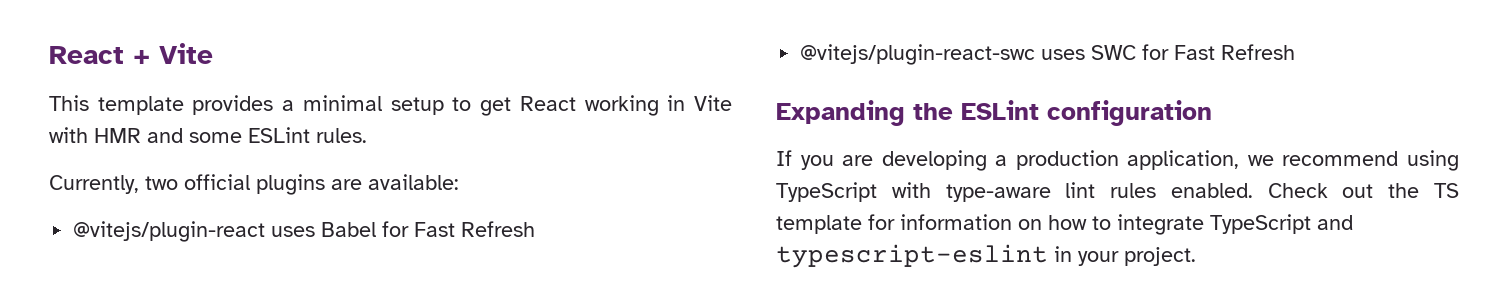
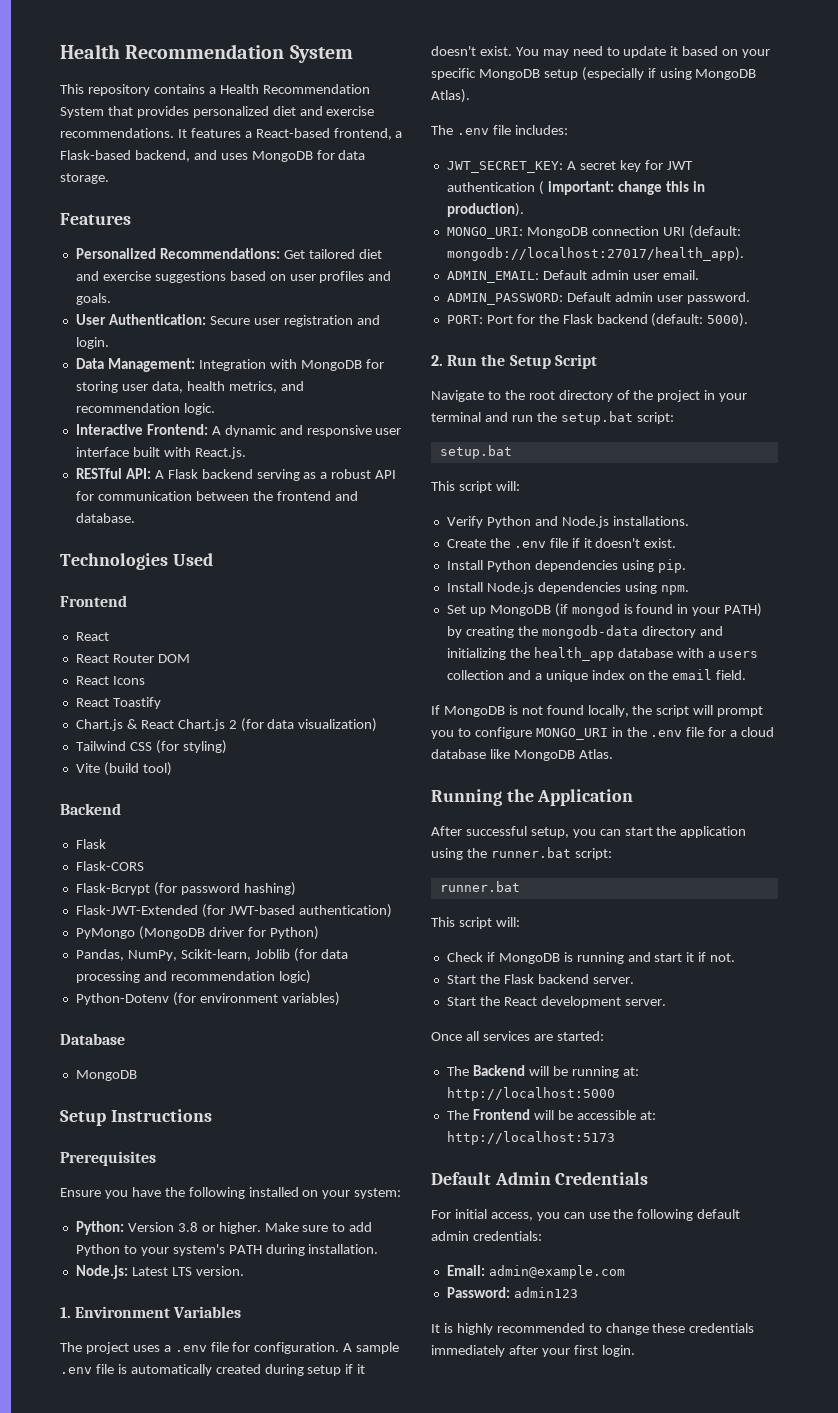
[49,43,213,64] [49,95,733,116] [49,127,367,143] [49,174,459,195] [73,221,536,242] [800,44,1296,65] [776,100,1212,126] [776,150,1459,171] [776,182,1459,202] [776,214,1353,235] [776,244,1196,268] React + Vite // This template provides a minimal setup to get React working in Vite with HMR and some ESLint rules. // Currently, two official plugins are available: // @vitejs/plugin-react uses Babel for Fast Refresh // @vitejs/plugin-react-swc uses SWC for Fast Refresh // Expanding the ESLint configuration // If you are developing a production application, we recommend using TypeScript with type-aware lint rules enabled. Check out the TS template for information on how to integrate TypeScript and typescript-eslint in your project. -> [60,44,353,63] [60,84,370,96] [60,106,375,118] [60,128,403,140] [60,150,366,162] [60,173,109,184] [60,213,131,225] [75,248,382,259] [75,271,392,283] [75,293,111,305] [75,314,380,327] [75,337,109,349] [75,358,384,372] [75,381,304,393] [75,403,215,415] [75,424,402,437] [75,447,246,459] [75,468,397,481] [75,491,358,501] [75,513,135,523] [60,553,213,570] [60,595,127,607] [75,632,109,641] [75,654,190,663] [75,676,145,685] [75,697,161,709] [75,718,378,732] [75,740,227,754] [75,762,172,776] [60,803,121,815] [75,839,106,849] [75,861,144,871] [75,882,296,896] [75,904,392,918] [75,926,319,940] [75,948,348,962] [75,970,311,984] [75,992,340,1006] [60,1033,125,1045] [75,1070,137,1081] [60,1109,212,1126] [60,1151,156,1166] [60,1187,402,1199] [75,1221,373,1235] [75,1244,379,1256] [75,1265,244,1279] [60,1306,242,1318] [60,1342,400,1354] [60,1364,366,1376] [431,46,771,58] [431,67,757,81] [431,89,470,103] [431,125,568,135] [446,160,693,173] [446,181,705,195] [446,203,524,217] [446,225,741,239] [446,247,744,261] [446,270,699,283] [446,292,750,305] [446,313,749,327] [431,354,597,369] [431,390,748,402] [431,411,674,425] [439,445,512,459] [431,481,520,493] [446,516,689,528] [446,538,677,548] [446,559,686,573] [446,582,689,595] [446,603,763,617] [446,625,723,639] [446,647,759,661] [446,669,747,682] [431,705,764,717] [431,727,775,740] [431,749,613,761] [431,789,634,806] [431,826,747,838] [431,847,612,860] [439,881,520,892] [431,917,520,929] [446,952,736,964] [446,974,634,984] [446,996,666,1008] [431,1031,604,1041] [446,1065,639,1078] [446,1087,615,1101] [446,1109,656,1120] [446,1131,615,1145] [431,1172,649,1185] [431,1209,741,1221] [431,1231,542,1241] [446,1265,625,1279] [446,1287,578,1298] [431,1323,755,1335] [431,1345,635,1357] Health Recommendation System // This repository contains a Health Recommendation System that provides personalized diet and exercise recommendations. It features a React-based frontend, a Flask-based backend, and uses MongoDB for data storage. // Features // Personalized Recommendations: Get tailored diet and exercise suggestions based on user profiles and goals. // User Authentication: Secure user registration and login. // Data Management: Integration with MongoDB for storing user data, health metrics, and recommendation logic. // Interactive Frontend: A dynamic and responsive user interface built with React.js. // RESTful API: A Flask backend serving as a robust API for communication between the frontend and database. // Technologies Used // Frontend // React // React Router DOM // React Icons // React Toastify // Chart.js & React Chart.js 2 (for data visualization) // Tailwind CSS (for styling) // Vite (build tool) // Backend // Flask // Flask-CORS // Flask-Bcrypt (for password hashing) // Flask-JWT-Extended (for JWT-based authentication) // PyMongo (MongoDB driver for Python) // Pandas, NumPy, Scikit-learn, Joblib (for data processing and recommendation logic) // Python-Dotenv (for environment variables) // Database // MongoDB // Setup Instructions // Prerequisites // Ensure you have the following installed on your system: // Python: Version 3.8 or higher. Make sure to add Python to your system's PATH during installation. // Node.js: Latest LTS version. // 1. Environment Variables // The project uses a .env file for configuration. A sample .env file is automatically created during setup if it doesn't exist. You may need to update it based on your specific MongoDB setup (especially if using MongoDB Atlas). // The .env file includes: // JWT_SECRET_KEY: A secret key for JWT authentication ( important: change this in production). // MONGO_URI: MongoDB connection URI (default: mongodb://localhost:27017/health_app). // ADMIN_EMAIL: Default admin user email. // ADMIN_PASSWORD: Default admin user password. // PORT: Port for the Flask backend (default: 5000). // 2. Run the Setup Script // Navigate to the root directory of the project in your terminal and run the setup.bat script: // setup.bat // This script will: // Verify Python and Node.js installations. // Create the .env file if it doesn't exist. // Install Python dependencies using pip. // Install Node.js dependencies using npm. // Set up MongoDB (if mongod is found in your PATH) by creating the mongodb-data directory and initializing the health_app database with a users collection and a unique index on the email field. // If MongoDB is not found locally, the script will prompt you to configure MONGO_URI in the .env file for a cloud database like MongoDB Atlas. // Running the Application // After successful setup, you can start the application using the runner.bat script: // runner.bat // This script will: // Check if MongoDB is running and start it if not. // Start the Flask backend server. // Start the React development server. // Once all services are started: // The Backend will be running at: http://localhost:5000 // The Frontend will be accessible at: http://localhost:5173 // Default Admin Credentials // For initial access, you can use the following default admin credentials: // Email: admin@example.com // Password: admin123 // It is highly recommended to change these credentials immediately after your first login.

